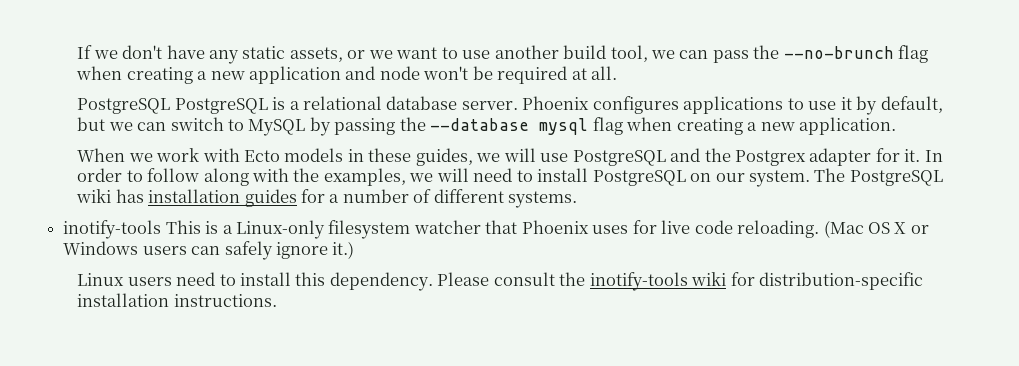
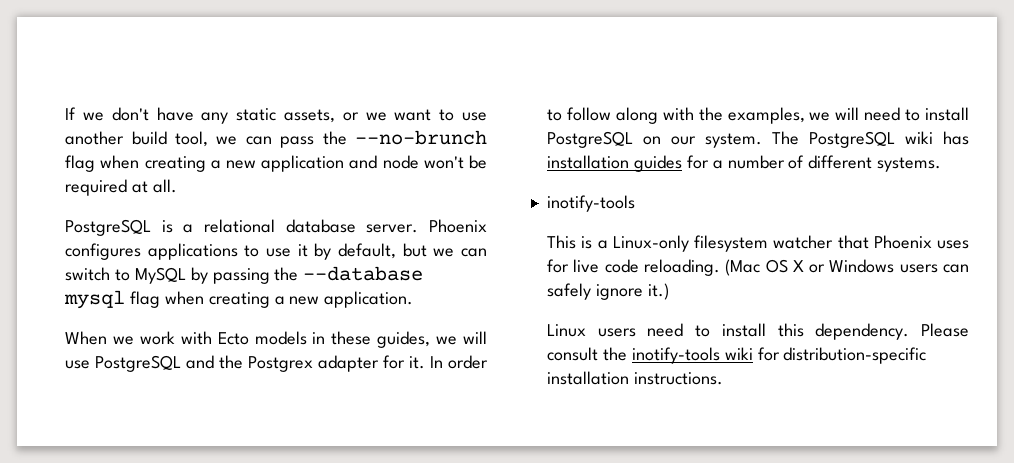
[174,98,268,114] PostgreSQL -> (152, 227) none
(162, 229) none -> (635, 203) //

